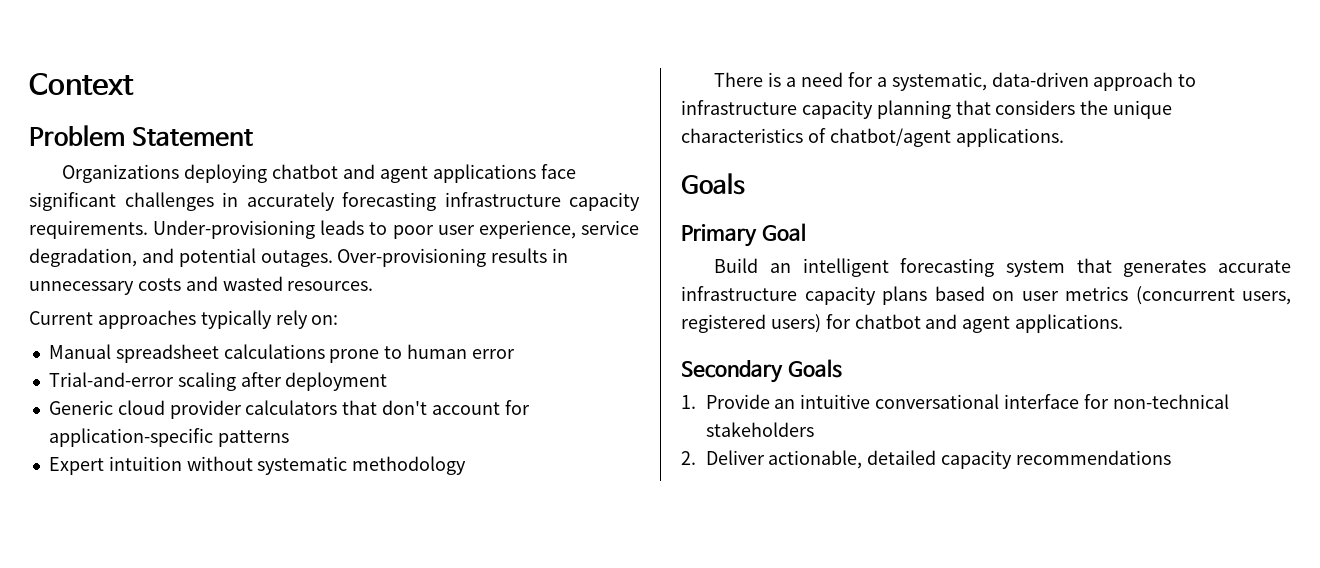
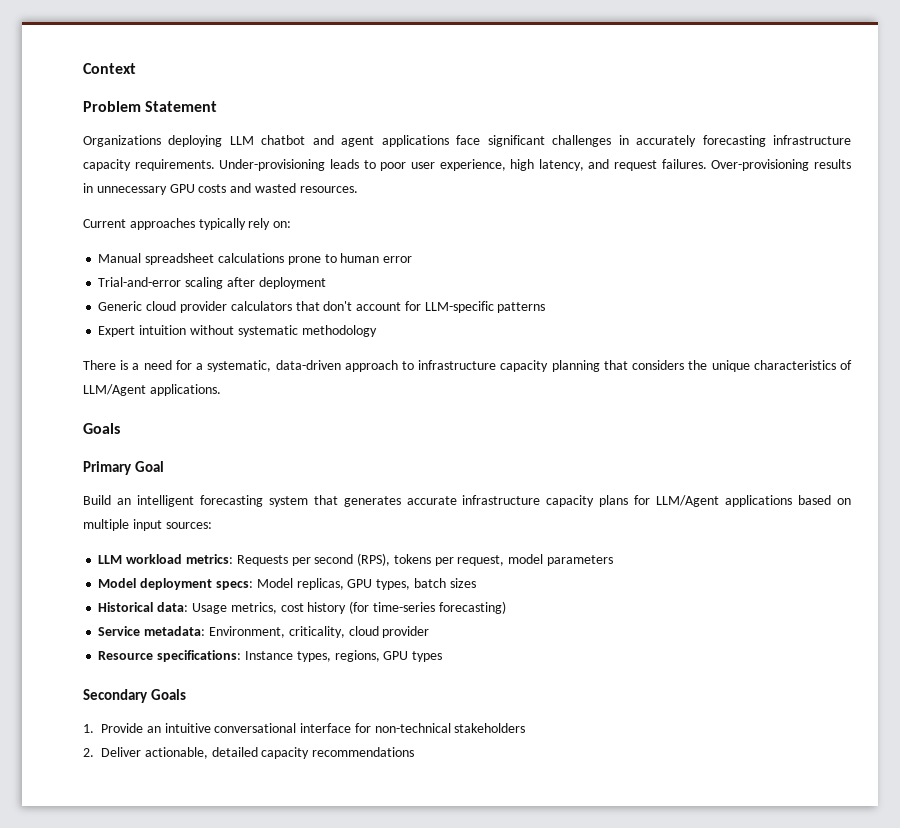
(268, 173) none -> [229,136,254,145] LLM
[581,220,639,235] [29,248,333,267] service degradation, and potential outages. -> [510,159,707,171] high latency, and request failures.
(134, 288) none -> [169,184,195,193] GPU
[48,428,213,447] application-specific -> [424,301,494,313] LLM-specific
[829,128,951,147] chatbot/agent -> [83,384,146,396] LLM/Agent
[934,286,1291,305] [681,314,1124,333] based on user metrics (concurrent users, registered users) for chatbot and agent applications. -> [634,495,851,507] [83,519,212,531] [98,553,613,566] [98,578,476,590] [98,601,506,614] [98,626,430,638] [98,650,443,662] for LLM/Agent applications based on multiple input sources: // LLM workload metrics: Requests per second (RPS), tokens per request, model parameters // Model deployment specs: Model replicas, GPU types, batch sizes // Historical data: Usage metrics, cost history (for time-series forecasting) // Service metadata: Environment, criticality, cloud provider // Resource specifications: Instance types, regions, GPU types

